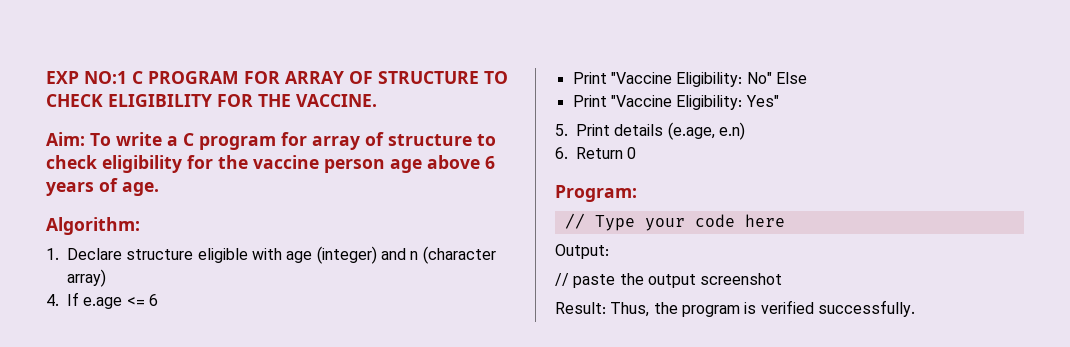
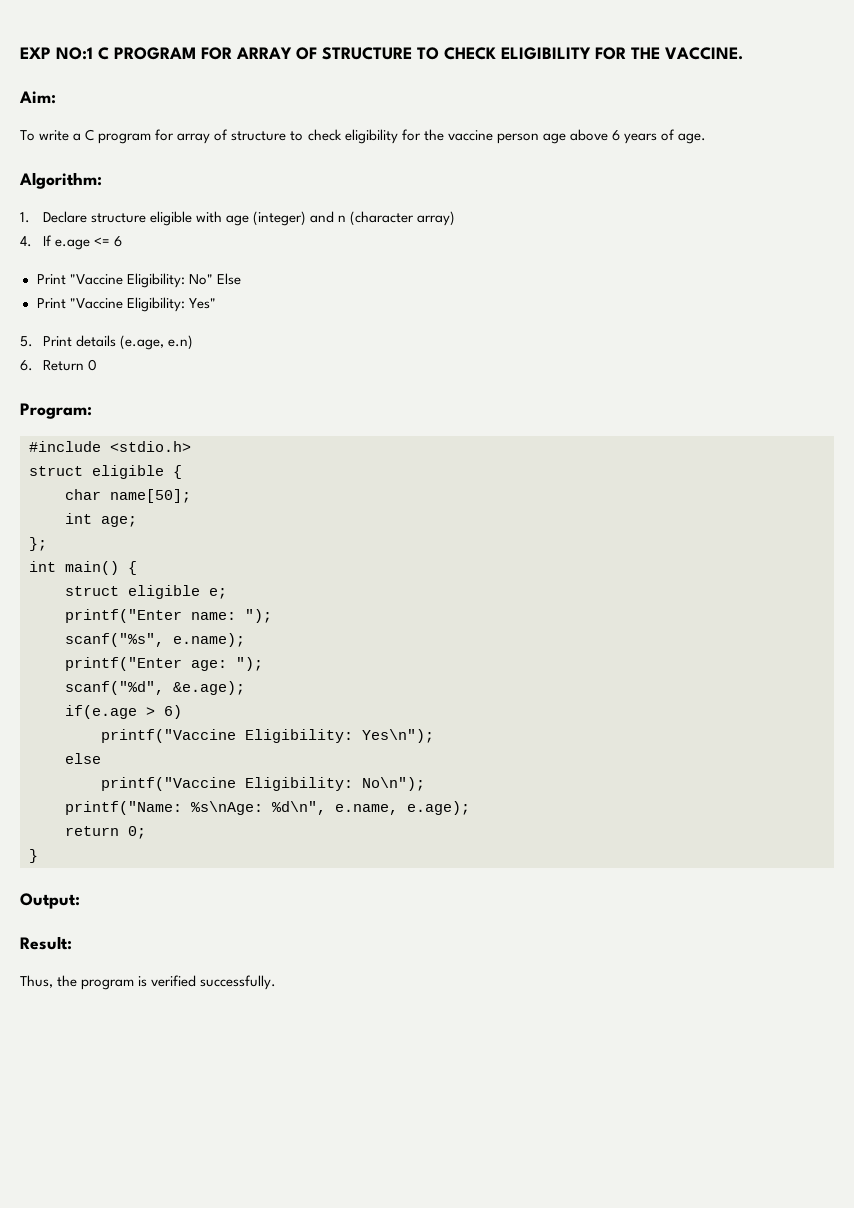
(85, 139) none -> (56, 97) //
[564,213,785,231] [555,244,609,259] [555,273,783,288] [555,302,606,314] // Type your code here // Output: // // paste the output screenshot // Result: -> [29,441,191,452] [29,465,182,479] [65,489,191,503] [65,513,137,527] [29,537,47,551] [29,561,137,575] [65,585,227,599] [65,609,272,623] [65,633,245,647] [65,657,263,671] [65,681,245,695] [65,705,182,719] [101,729,434,743] [65,753,101,764] [101,777,425,791] [65,801,470,815] [65,826,146,839] [29,849,38,863] [20,893,80,909] [20,936,72,950] #include <stdio.h> // struct eligible { // char name[50]; // int age; // }; // int main() { // struct eligible e; // printf("Enter name: "); // scanf("%s", e.name); // printf("Enter age: "); // scanf("%d", &e.age); // if(e.age > 6) // printf("Vaccine Eligibility: Yes\n"); // else // printf("Vaccine Eligibility: No\n"); // printf("Name: %s\nAge: %d\n", e.name, e.age); // return 0; // } // Output: // Result: //

